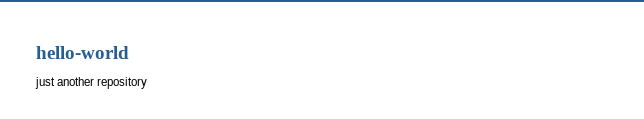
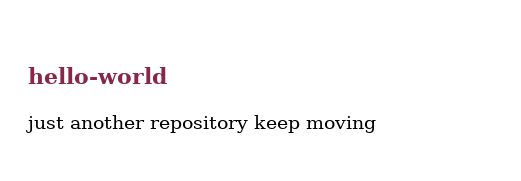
(148, 83) none -> [254,115,376,133] keep moving

